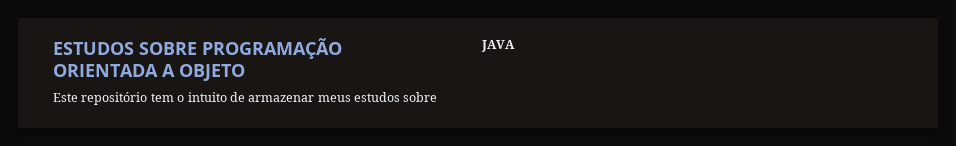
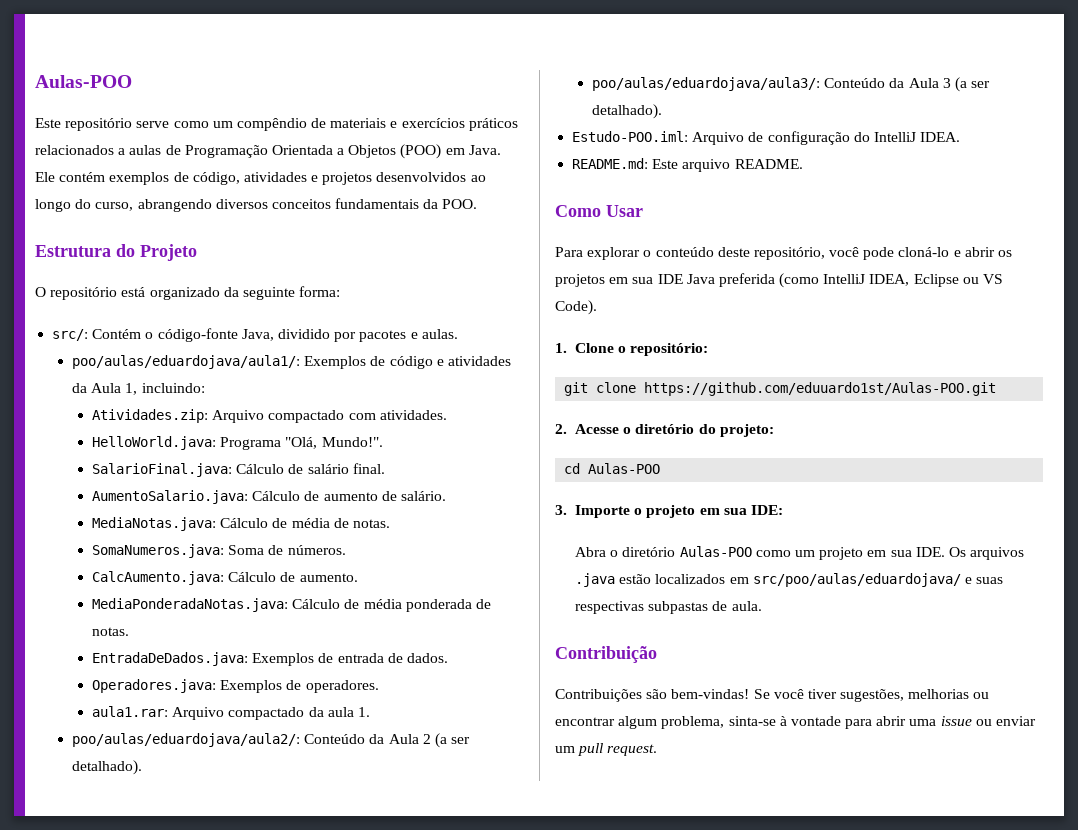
[53,38,342,59] [53,64,245,81] [53,92,438,105] [481,40,515,52] ESTUDOS SOBRE PROGRAMAÇÃO ORIENTADA A OBJETO // Este repositório tem o intuito de armazenar meus estudos sobre JAVA -> [35,75,132,88] [35,118,518,131] [35,144,501,159] [35,172,486,185] [35,198,478,212] [35,244,197,261] [35,286,341,300] [52,328,458,342] [72,355,512,369] [72,383,205,395] [92,409,447,423] [92,436,383,450] [92,463,385,477] [92,490,447,504] [92,517,391,531] [92,544,346,558] [92,571,358,585] [92,598,492,612] [92,627,130,636] [92,652,449,666] [92,679,379,693] [92,706,371,720] [72,733,471,748] [72,760,143,775] [592,77,991,92] [592,104,663,119] [572,131,961,145] [572,158,803,172] [555,205,643,217] [555,247,1013,260] [555,273,1004,288] [555,300,597,315] [555,343,709,356] [564,382,997,396] [555,424,774,437] [564,463,661,474] [555,505,783,518] [575,546,1025,560] [575,573,1004,587] [575,601,762,614] [555,646,657,663] [555,689,990,702] [555,716,1037,729] [555,743,658,756] Aulas-POO // Este repositório serve como um compêndio de materiais e exercícios práticos relacionados a aulas de Programação Orientada a Objetos (POO) em Java. Ele contém exemplos de código, atividades e projetos desenvolvidos ao longo do curso, abrangendo diversos conceitos fundamentais da POO. // Estrutura do Projeto // O repositório está organizado da seguinte forma: // src/: Contém o código-fonte Java, dividido por pacotes e aulas. // poo/aulas/eduardojava/aula1/: Exemplos de código e atividades da Aula 1, incluindo: // Atividades.zip: Arquivo compactado com atividades. // HelloWorld.java: Programa "Olá, Mundo!". // SalarioFinal.java: Cálculo de salário final. // AumentoSalario.java: Cálculo de aumento de salário. // MediaNotas.java: Cálculo de média de notas. // SomaNumeros.java: Soma de números. // CalcAumento.java: Cálculo de aumento. // MediaPonderadaNotas.java: Cálculo de média ponderada de notas. // EntradaDeDados.java: Exemplos de entrada de dados. // Operadores.java: Exemplos de operadores. // aula1.rar: Arquivo compactado da aula 1. // poo/aulas/eduardojava/aula2/: Conteúdo da Aula 2 (a ser detalhado). // poo/aulas/eduardojava/aula3/: Conteúdo da Aula 3 (a ser detalhado). // Estudo-POO.iml: Arquivo de configuração do IntelliJ IDEA. // README.md: Este arquivo README. // Como Usar // Para explorar o conteúdo deste repositório, você pode cloná-lo e abrir os projetos em sua IDE Java preferida (como IntelliJ IDEA, Eclipse ou VS Code). // 1. Clone o repositório: // git clone https://github.com/eduuardo1st/Aulas-POO.git // 2. Acesse o diretório do projeto: // cd Aulas-POO // 3. Importe o projeto em sua IDE: // Abra o diretório Aulas-POO como um projeto em sua IDE. Os arquivos .java estão localizados em src/poo/aulas/eduardojava/ e suas respectivas subpastas de aula. // Contribuição // Contribuições são bem-vindas! Se você tiver sugestões, melhorias ou encontrar algum problema, sinta-se à vontade para abrir uma issue ou enviar um pull request.

